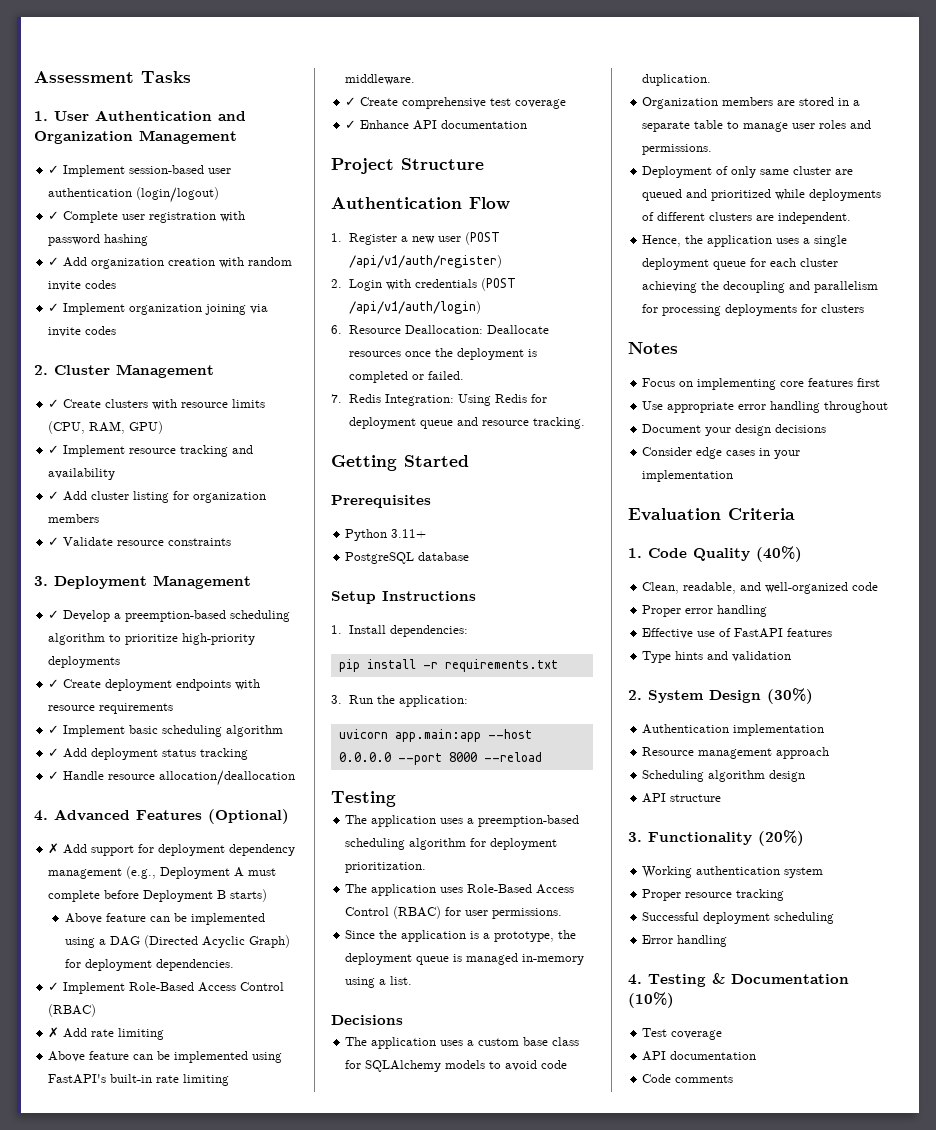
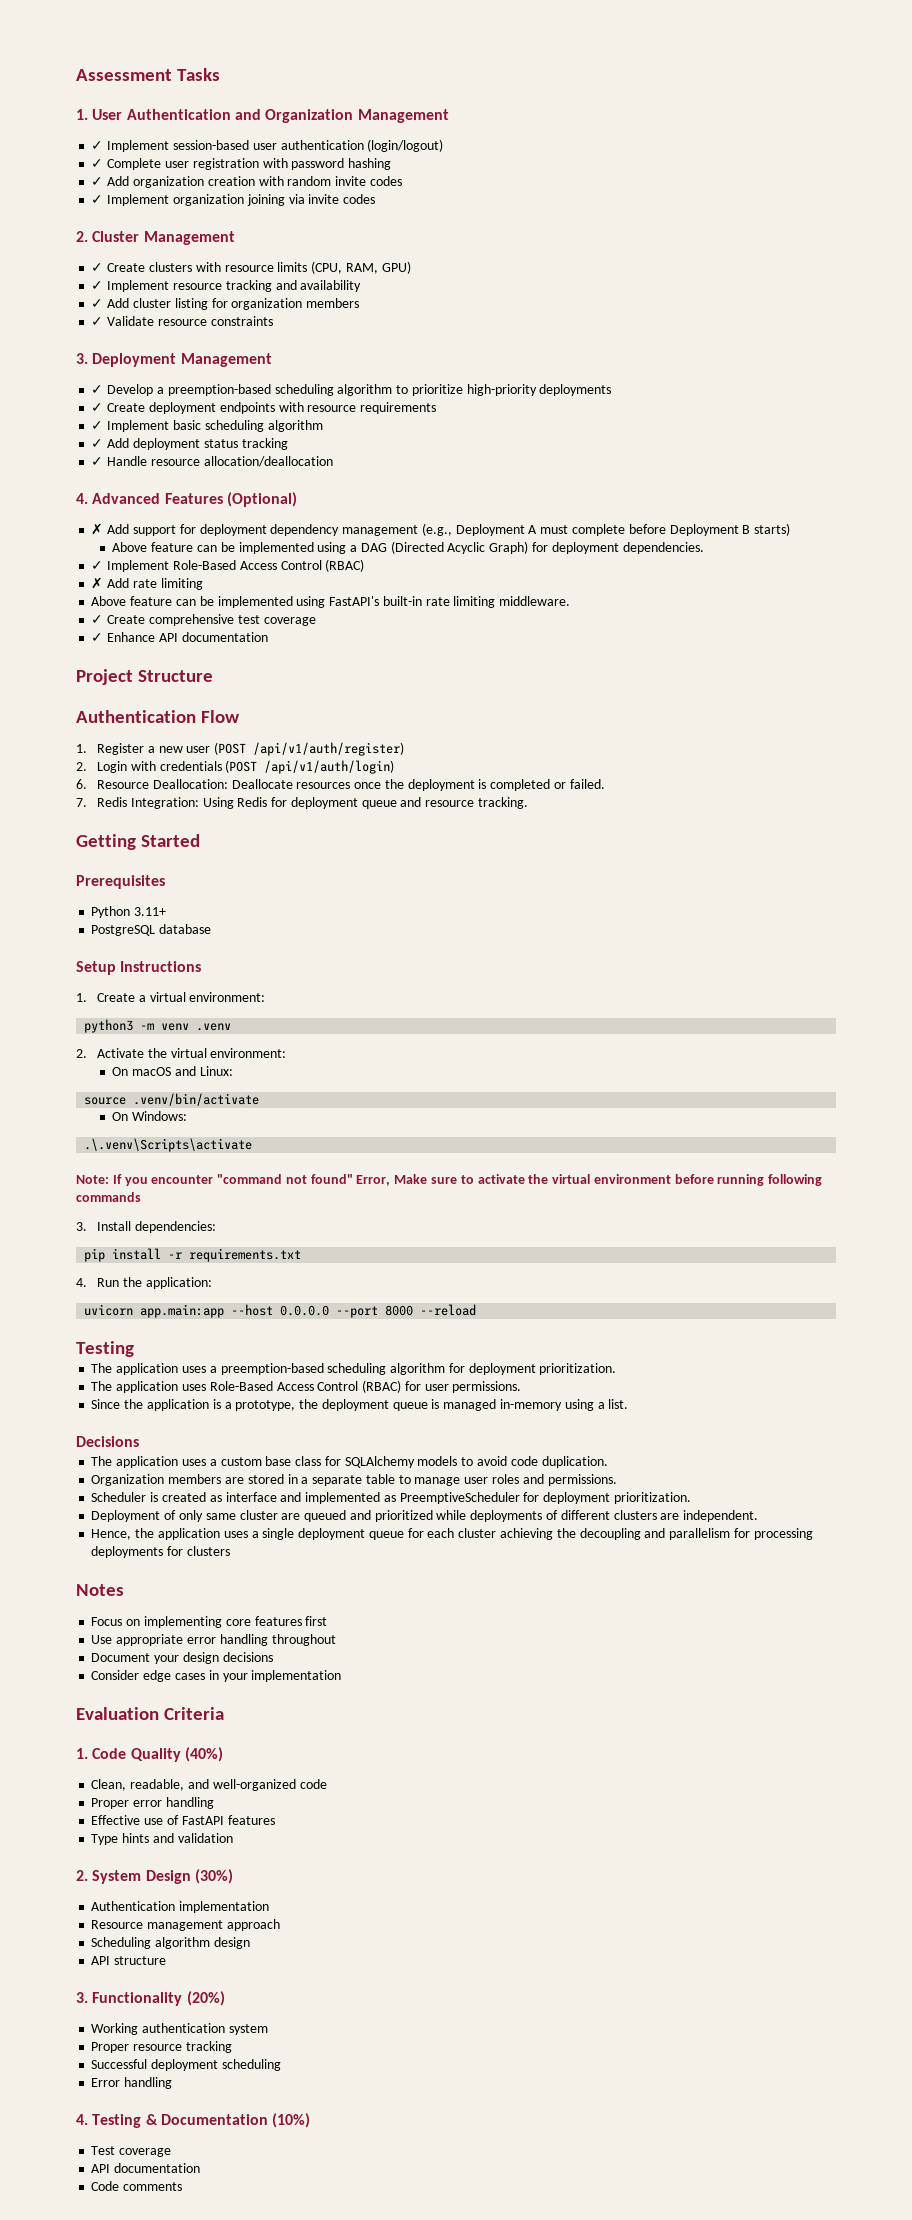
(342, 629) none -> [97,992,266,1002] [84,1019,232,1033] [76,1048,287,1058] [112,1066,233,1076] [84,1093,260,1106] [112,1111,188,1121] [84,1138,253,1152] [76,1174,823,1186] [76,1192,141,1202] [76,1222,87,1231] Create a virtual environment: // python3 -m venv .venv // 2. Activate the virtual environment: // On macOS and Linux: // source .venv/bin/activate // On Windows: // .\.venv\Scripts\activate // Note: If you encounter "command not found" Error, Make sure to activate the virtual environment before running following commands // 3.
[331,695,342,704] 3. -> [76,1278,87,1287] 4.
(713, 149) none -> [91,1492,691,1504] // Scheduler is created as interface and implemented as PreemptiveScheduler for deployment prioritization.

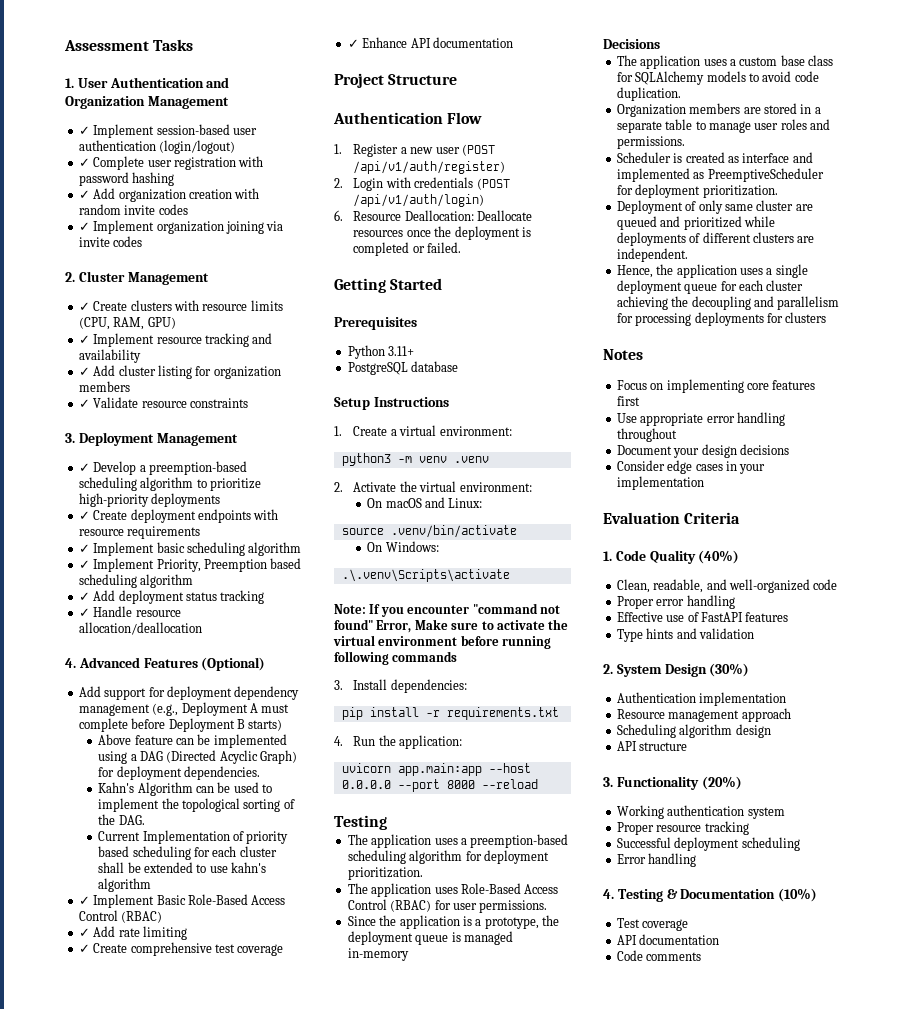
(323, 426) none -> [78,558,302,572] [78,574,194,588] // ✓ Implement Priority, Preemption based scheduling algorithm
[91,523,104,535] ✗ -> (266, 664) none
[91,560,170,572] // ✓ Implement -> [98,782,273,796] [98,798,295,812] [98,814,145,825] [98,830,289,844] [98,846,277,860] [98,862,267,873] [98,878,152,892] [78,894,186,908] // Kahn's Algorithm can be used to implement the topological sorting of the DAG. // Current Implementation of priority based scheduling for each cluster shall be extended to use kahn's algorithm // ✓ Implement Basic
[91,577,104,589] ✗ -> [78,928,90,937] ✓
[91,596,571,608] // Above feature can be implemented using FastAPI's built-in rate limiting middleware. -> (187, 933) none
[76,797,529,809] // 7. Redis Integration: Using Redis for deployment queue and resource tracking. -> (462, 247) none
[564,1399,629,1411] using a list. -> (409, 954) none

